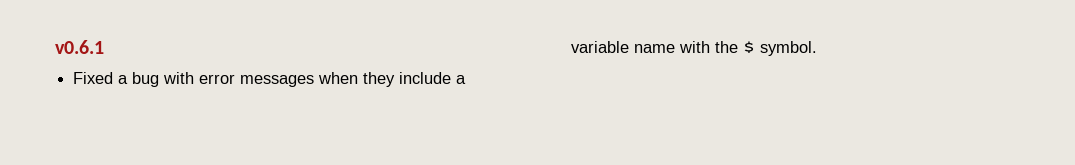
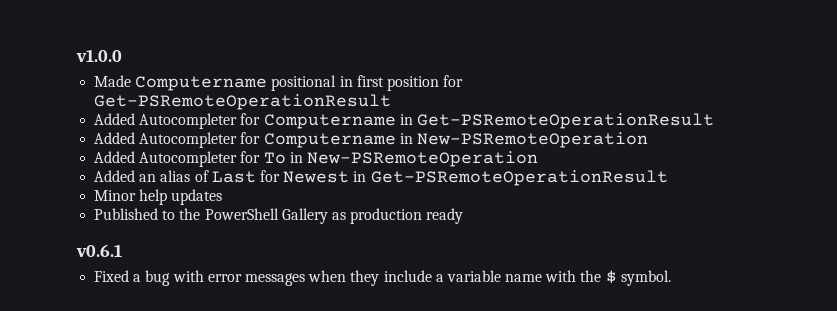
(55, 47) none -> [76,49,122,62] [94,75,464,91] [94,94,392,110] [94,113,714,129] [94,132,648,148] [94,151,538,167] [94,170,668,186] [94,189,223,205] [94,208,464,224] v1.0.0 // Made Computername positional in first position for Get-PSRemoteOperationResult // Added Autocompleter for Computername in Get-PSRemoteOperationResult // Added Autocompleter for Computername in New-PSRemoteOperation // Added Autocompleter for To in New-PSRemoteOperation // Added an alias of Last for Newest in Get-PSRemoteOperationResult // Minor help updates // Published to the PowerShell Gallery as production ready //

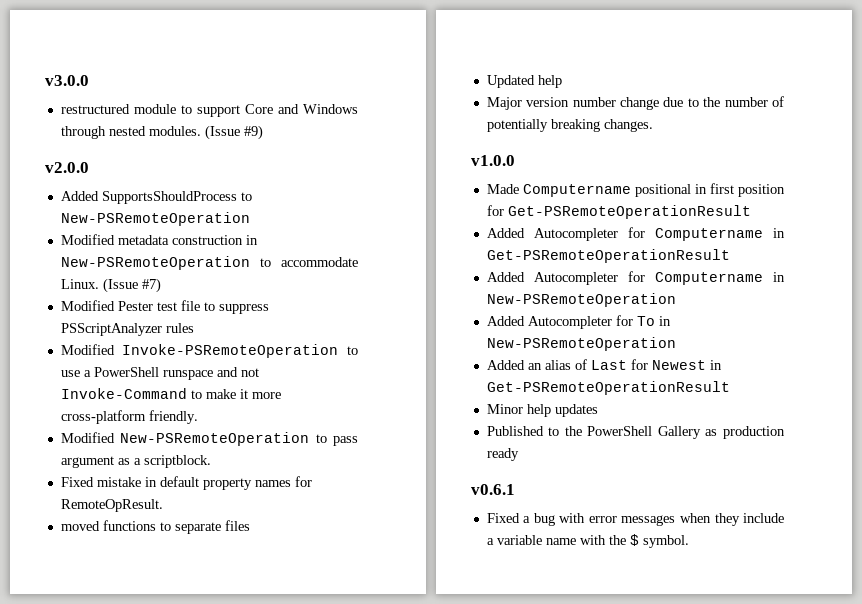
(76, 55) none -> [45,75,89,86] [60,104,358,117] [60,125,263,140] [45,162,89,173] [60,191,252,204] [60,212,250,226] [60,234,258,245] [60,256,358,270] [60,278,161,293] [60,300,269,314] [60,323,194,336] [60,344,358,358] [60,367,259,380] [60,388,281,399] [60,410,198,424] [60,432,359,446] [60,455,211,468] [60,476,312,490] [60,499,163,512] [60,520,250,534] [486,75,562,88] [486,96,784,110] [486,119,653,132] v3.0.0 // restructured module to support Core and Windows through nested modules. (Issue #9) // v2.0.0 // Added SupportsShouldProcess to New-PSRemoteOperation // Modified metadata construction in New-PSRemoteOperation to accommodate Linux. (Issue #7) // Modified Pester test file to suppress PSScriptAnalyzer rules // Modified Invoke-PSRemoteOperation to use a PowerShell runspace and not Invoke-Command to make it more cross-platform friendly. // Modified New-PSRemoteOperation to pass argument as a scriptblock. // Fixed mistake in default property names for RemoteOpResult. // moved functions to separate files // Updated help // Major version number change due to the number of potentially breaking changes. //

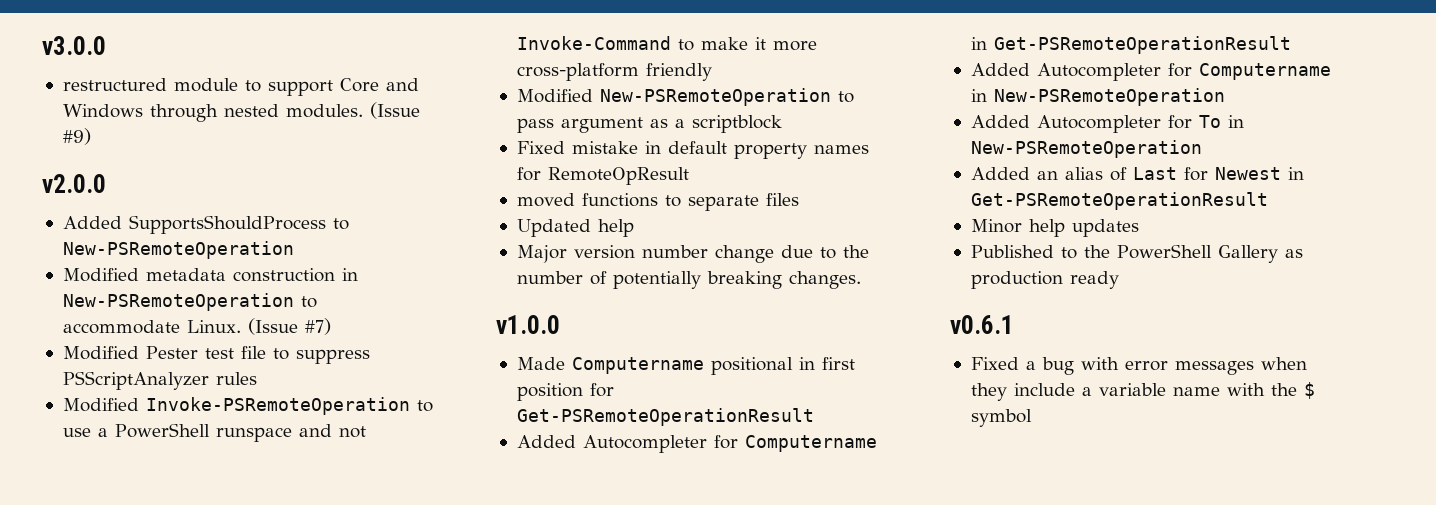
[148,410,198,424] friendly. -> [645,63,712,81] friendly
[143,455,211,468] scriptblock. -> [691,115,782,133] scriptblock
[60,499,163,512] RemoteOpResult. -> [547,167,689,185] RemoteOpResult
[642,535,689,548] symbol. -> [970,409,1032,427] symbol

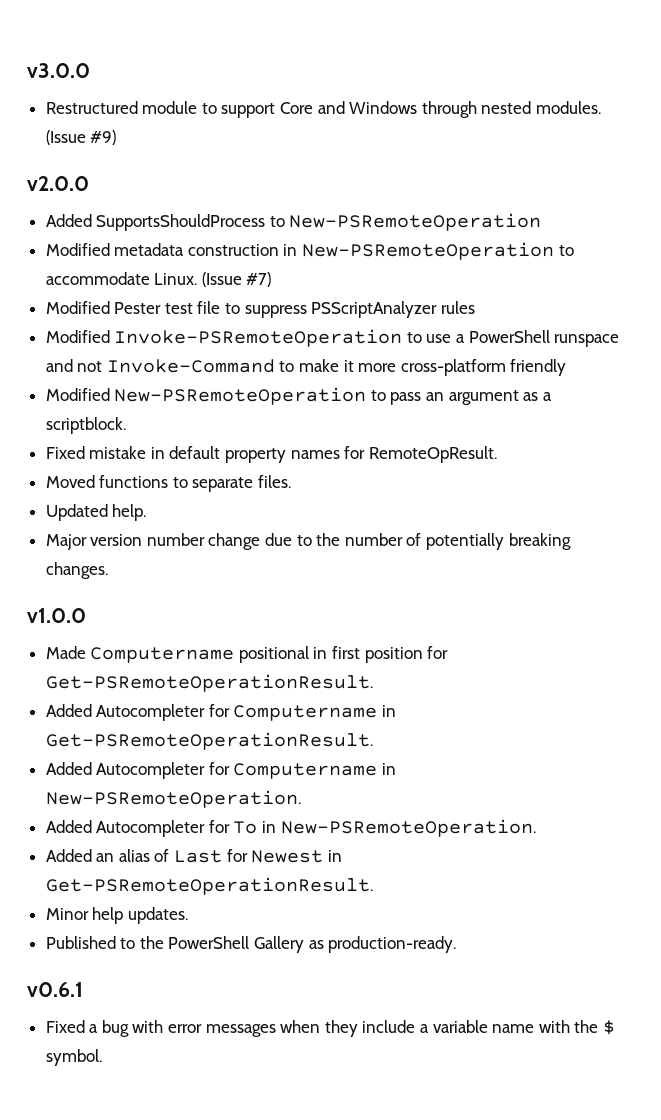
[62,78,167,91] restructured -> [45,101,138,114] Restructured
(554, 125) none -> [426,392,445,401] an
[691,115,782,133] scriptblock -> [45,417,126,434] scriptblock.
[547,167,689,185] [516,193,575,207] RemoteOpResult // moved -> [368,446,497,463] [45,475,95,488] RemoteOpResult. // Moved
[765,193,799,206] files -> [258,475,292,488] files.
[597,219,634,237] help -> [112,504,147,521] help.
[516,408,814,426] [516,435,877,453] [970,36,1291,54] [970,63,1331,81] [970,88,1225,106] Get-PSRemoteOperationResult // Added Autocompleter for Computername in Get-PSRemoteOperationResult // Added Autocompleter for Computername in New-PSRemoteOperation -> [45,674,373,692] [45,704,397,721] [45,732,373,750] [45,762,397,779] [45,790,301,808] Get-PSRemoteOperationResult. // Added Autocompleter for Computername in Get-PSRemoteOperationResult. // Added Autocompleter for Computername in New-PSRemoteOperation.
[970,140,1202,158] New-PSRemoteOperation -> [280,819,536,837] New-PSRemoteOperation.
[970,192,1268,210] Get-PSRemoteOperationResult -> [45,877,373,895] Get-PSRemoteOperationResult.
[1071,219,1139,237] updates -> [127,907,188,924] updates.
[970,271,1119,289] production ready -> [328,936,457,953] production-ready.
[970,409,1032,427] symbol -> [45,1049,102,1066] symbol.

